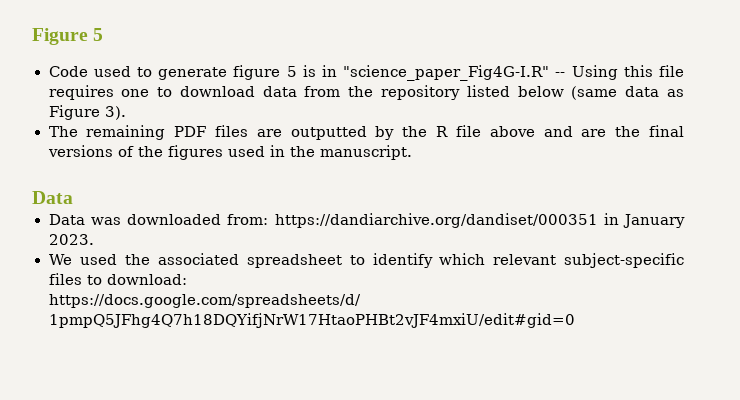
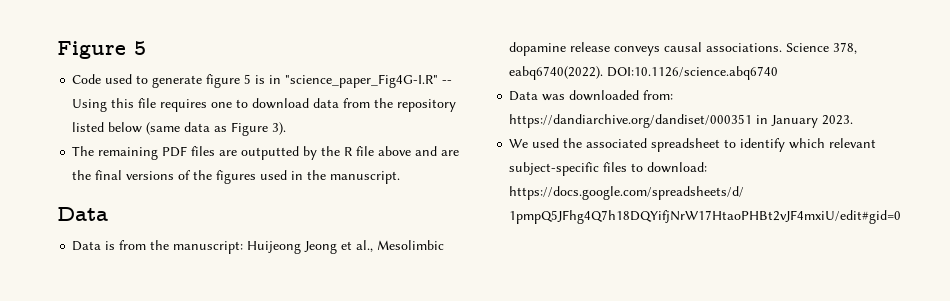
(73, 197) none -> [72,240,445,254] [509,42,858,56] [509,66,779,80] // Data is from the manuscript: Huijeong Jeong et al., Mesolimbic dopamine release conveys causal associations. Science 378, eabq6740(2022). DOI:10.1126/science.abq6740

